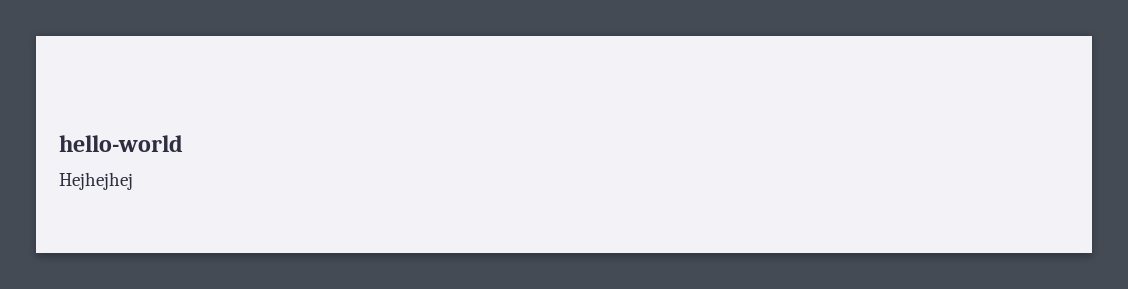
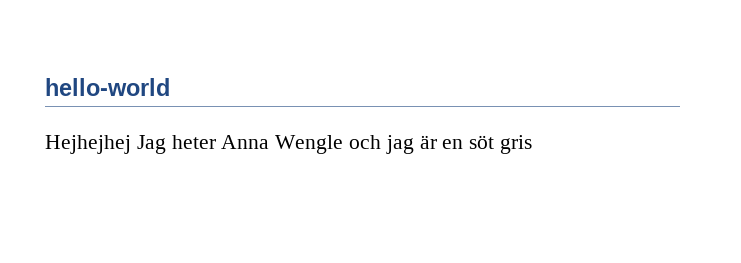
(133, 181) none -> [136,135,533,154] Jag heter Anna Wengle och jag är en söt gris

